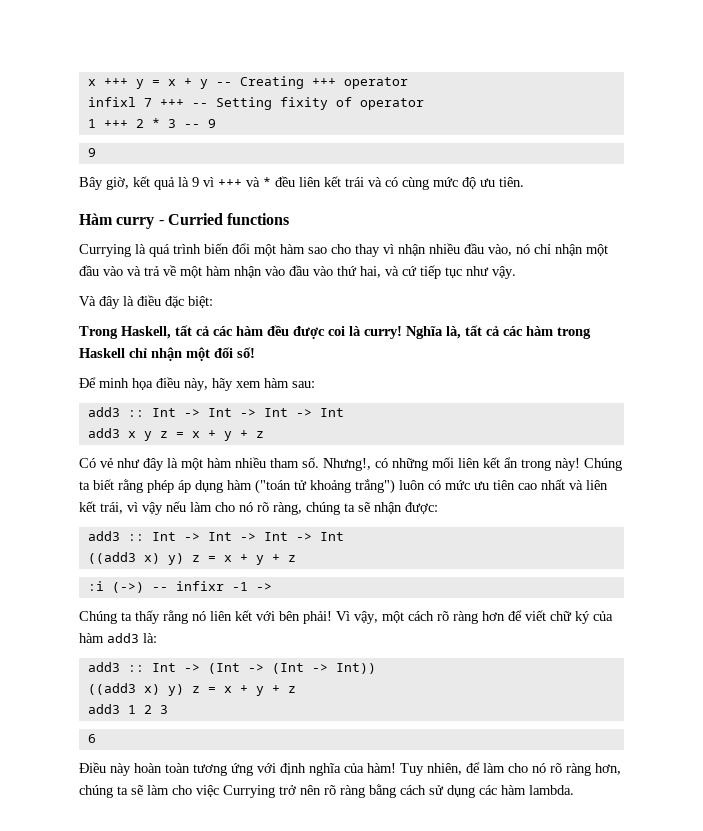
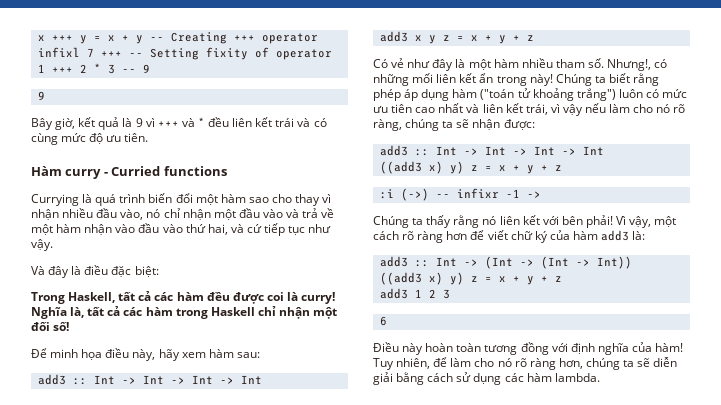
[231,763,253,776] ứng -> [520,342,549,355] đồng
[147,785,365,798] làm cho việc Currying trở nên rõ ràng -> [653,357,678,367] [373,372,393,385] diễn giải

